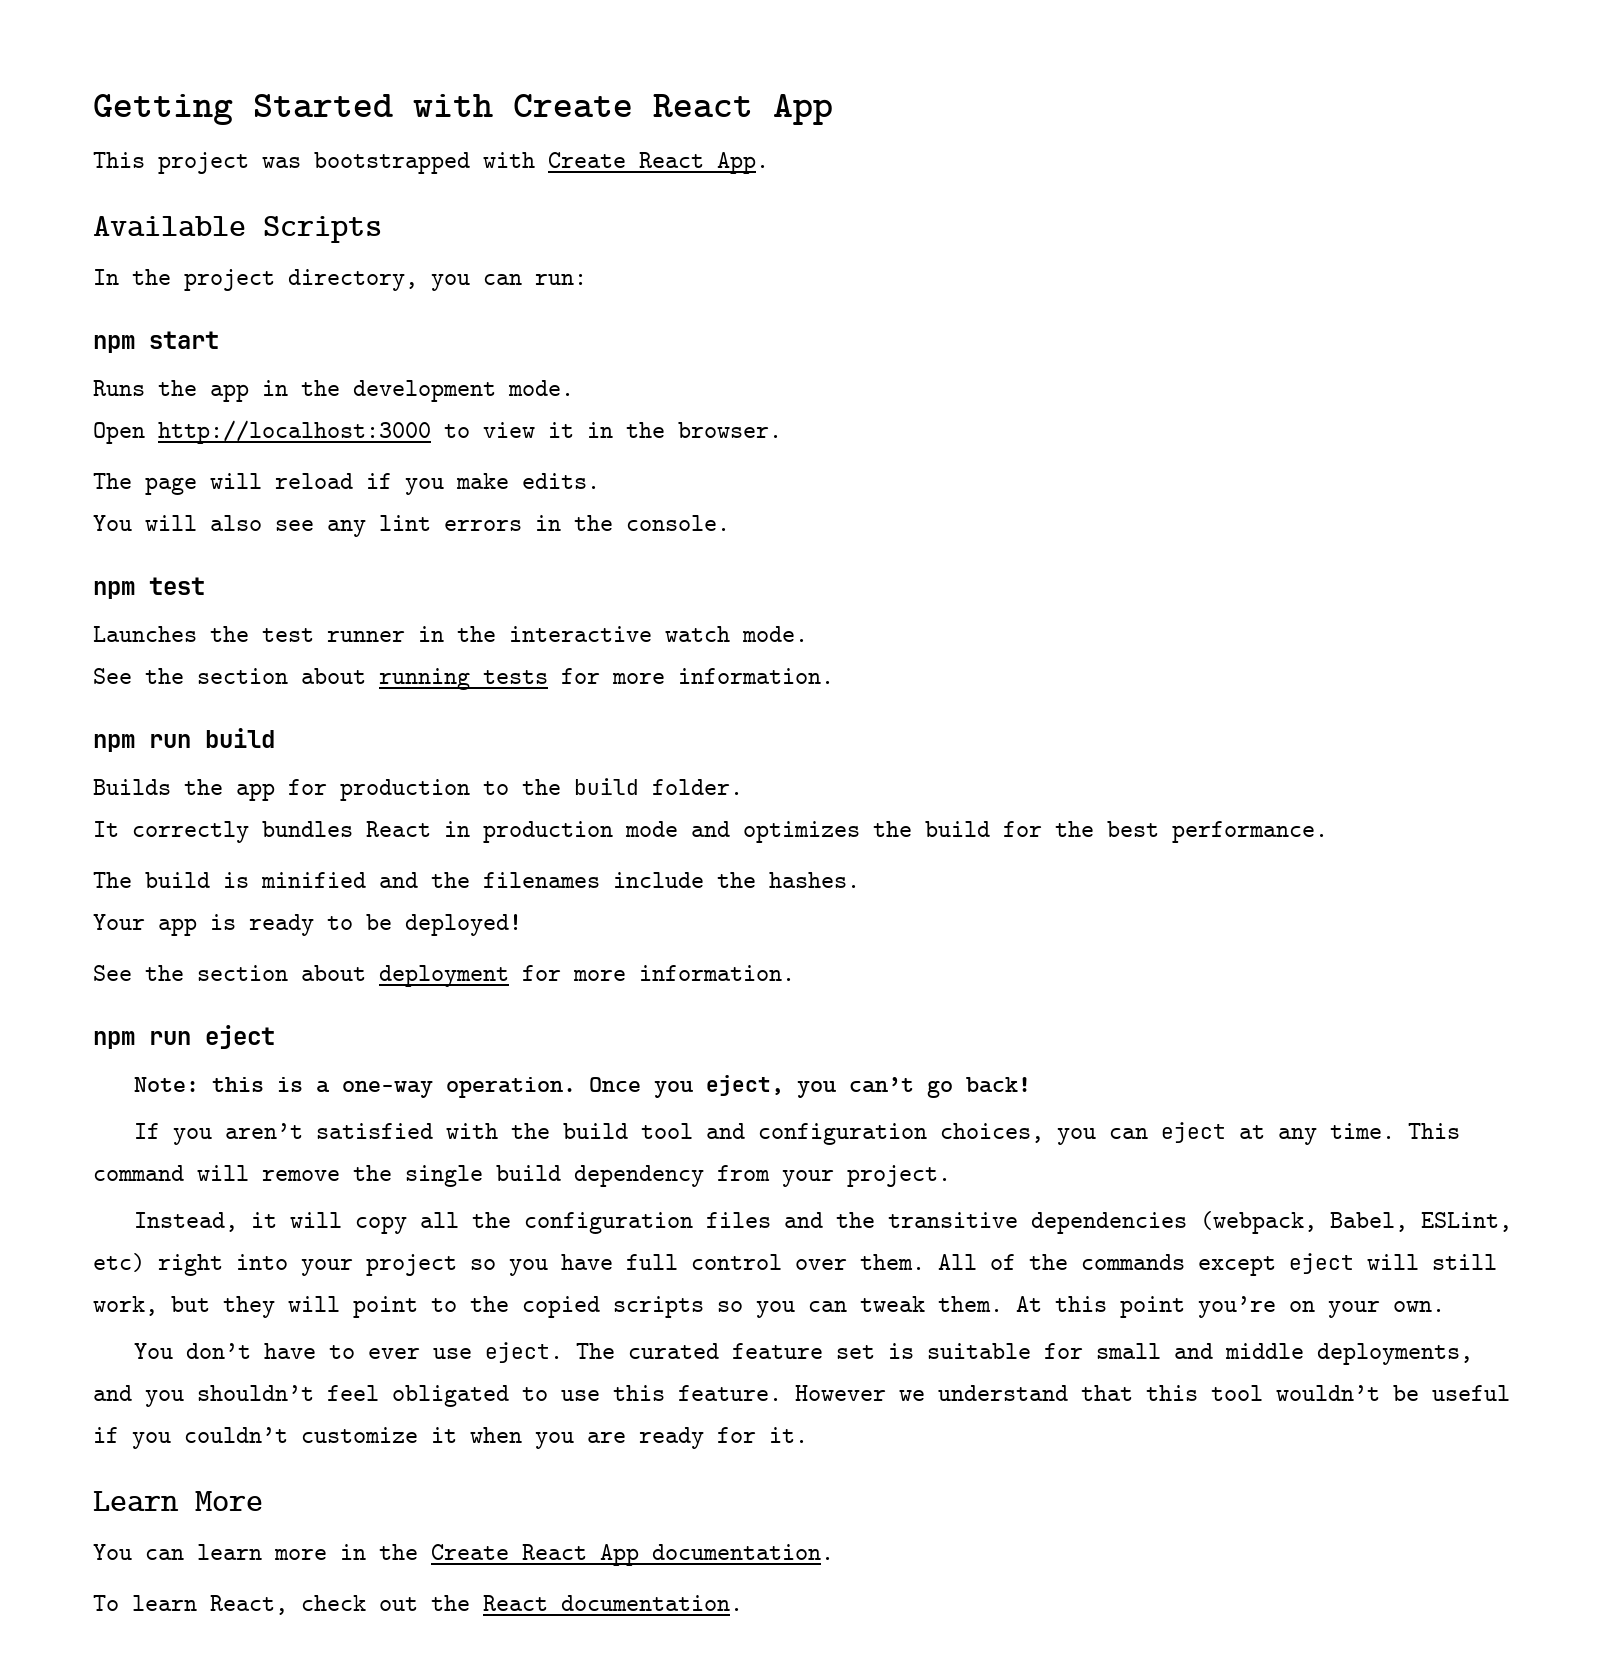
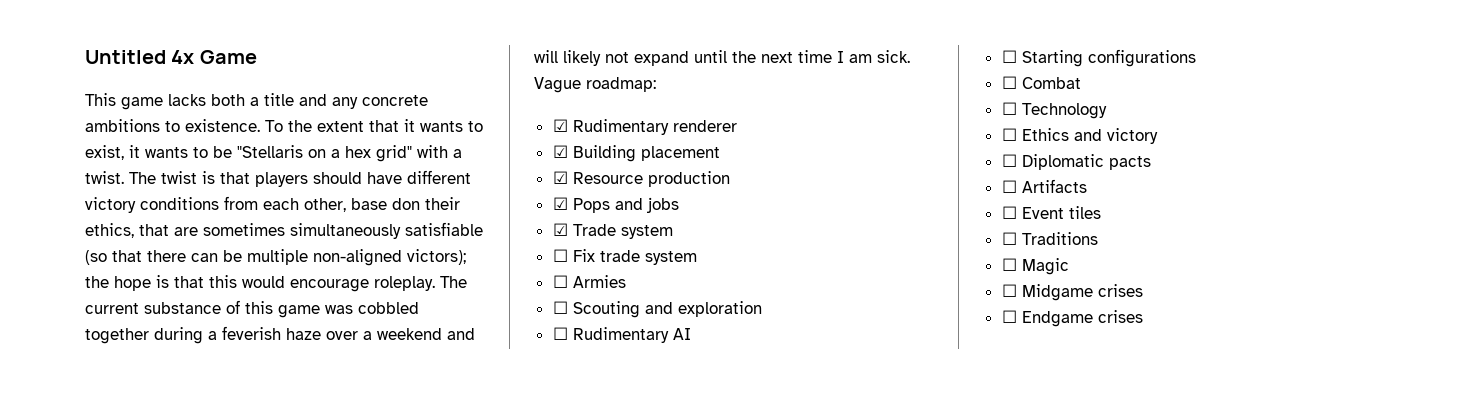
[93,94,833,125] [93,152,769,174] [93,216,382,243] [93,269,587,291] [93,331,219,353] [93,380,574,402] [93,420,782,444] [93,473,600,495] [93,515,730,537] [93,577,205,599] [93,626,808,642] [93,668,834,690] [93,728,275,752] [93,778,743,801] [93,821,1328,843] [93,872,860,888] [93,914,522,936] [93,965,795,987] [93,1025,275,1049] [133,1075,1031,1098] [133,1122,1460,1145] [93,1165,951,1187] [133,1211,1512,1234] [93,1253,1497,1276] [93,1296,1445,1318] [133,1342,1473,1365] [93,1385,1510,1407] [93,1427,808,1449] [93,1491,263,1512] [93,1544,834,1566] [93,1595,743,1615] Getting Started with Create React App // This project was bootstrapped with Create React App. // Available Scripts // In the project directory, you can run: // npm start // Runs the app in the development mode. // Open http://localhost:3000 to view it in the browser. // The page will reload if you make edits. // You will also see any lint errors in the console. // npm test // Launches the test runner in the interactive watch mode. // See the section about running tests for more information. // npm run build // Builds the app for production to the build folder. // It correctly bundles React in production mode and optimizes the build for the best performance. // The build is minified and the filenames include the hashes. // Your app is ready to be deployed! // See the section about deployment for more information. // npm run eject // Note: this is a one-way operation. Once you eject, you can’t go back! // If you aren’t satisfied with the build tool and configuration choices, you can eject at any time. This command will remove the single build dependency from your project. // Instead, it will copy all the configuration files and the transitive dependencies (webpack, Babel, ESLint, etc) right into your project so you have full control over them. All of the commands except eject will still work, but they will point to the copied scripts so you can tweak them. At this point you’re on your own. // You don’t have to ever use eject. The curated feature set is suitable for small and middle deployments, and you shouldn’t feel obligated to use this feature. However we understand that this tool wouldn’t be useful if you couldn’t customize it when you are ready for it. // Learn More // You can learn more in the Create React App documentation. // To learn React, check out the React documentation. -> [85,50,257,64] [85,93,428,110] [85,119,483,132] [85,145,462,162] [85,170,471,187] [85,196,460,213] [85,222,483,239] [85,249,466,266] [85,275,467,292] [85,300,419,318] [85,326,475,344] [534,50,910,66] [534,77,656,93] [552,119,737,135] [552,145,720,162] [552,171,730,187] [552,197,679,213] [552,223,673,239] [552,249,697,265] [552,275,626,288] [552,301,762,318] [552,327,691,343] [1001,49,1196,67] [1001,76,1081,89] [1001,102,1107,119] [1001,128,1158,144] [1001,154,1151,170] [1001,179,1087,193] [1001,206,1101,219] [1001,232,1098,245] [1001,258,1069,275] [1001,284,1143,301] [1001,310,1143,327] Untitled 4x Game // This game lacks both a title and any concrete ambitions to existence. To the extent that it wants to exist, it wants to be "Stellaris on a hex grid" with a twist. The twist is that players should have different victory conditions from each other, base don their ethics, that are sometimes simultaneously satisfiable (so that there can be multiple non-aligned victors); the hope is that this would encourage roleplay. The current substance of this game was cobbled together during a feverish haze over a weekend and will likely not expand until the next time I am sick. Vague roadmap: // ☑ Rudimentary renderer // ☑ Building placement // ☑ Resource production // ☑ Pops and jobs // ☑ Trade system // ☐ Fix trade system // ☐ Armies // ☐ Scouting and exploration // ☐ Rudimentary AI // ☐ Starting configurations // ☐ Combat // ☐ Technology // ☐ Ethics and victory // ☐ Diplomatic pacts // ☐ Artifacts // ☐ Event tiles // ☐ Traditions // ☐ Magic // ☐ Midgame crises // ☐ Endgame crises

